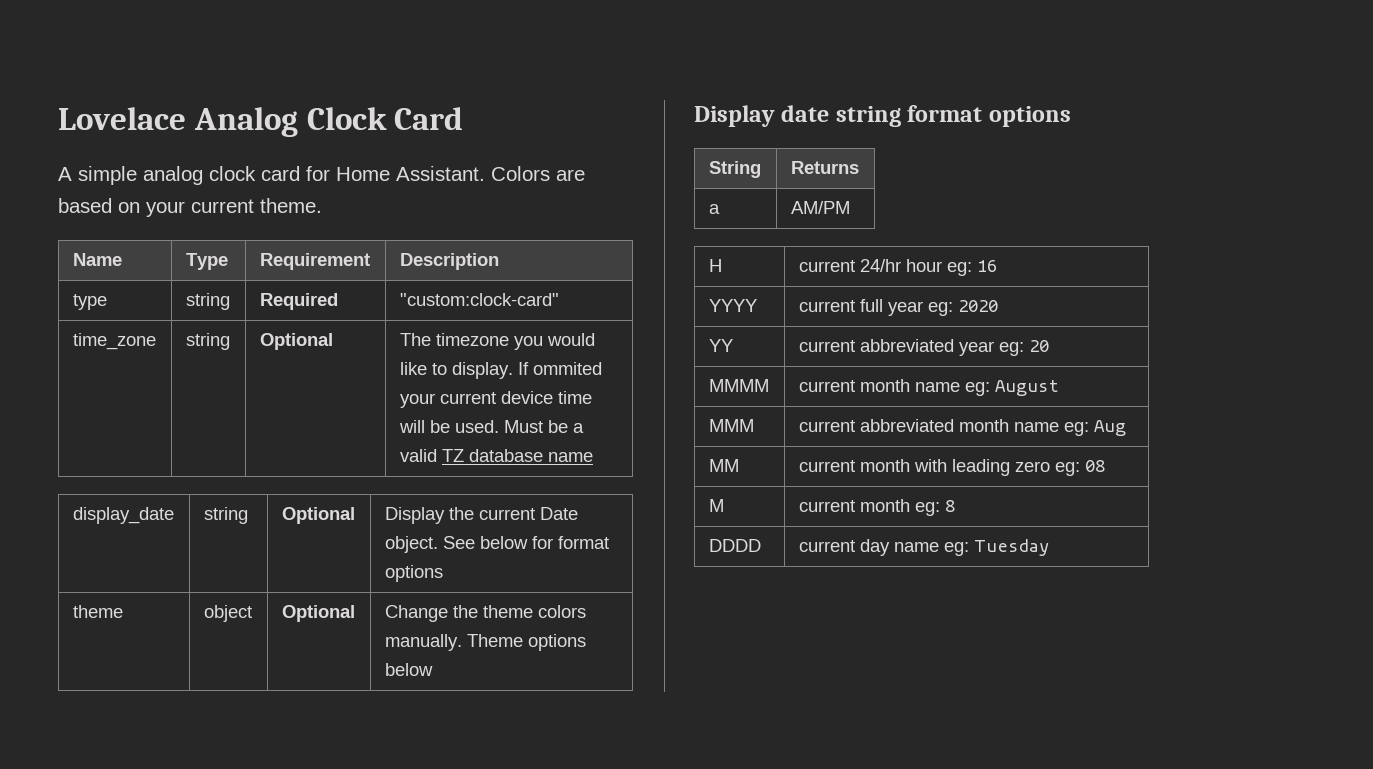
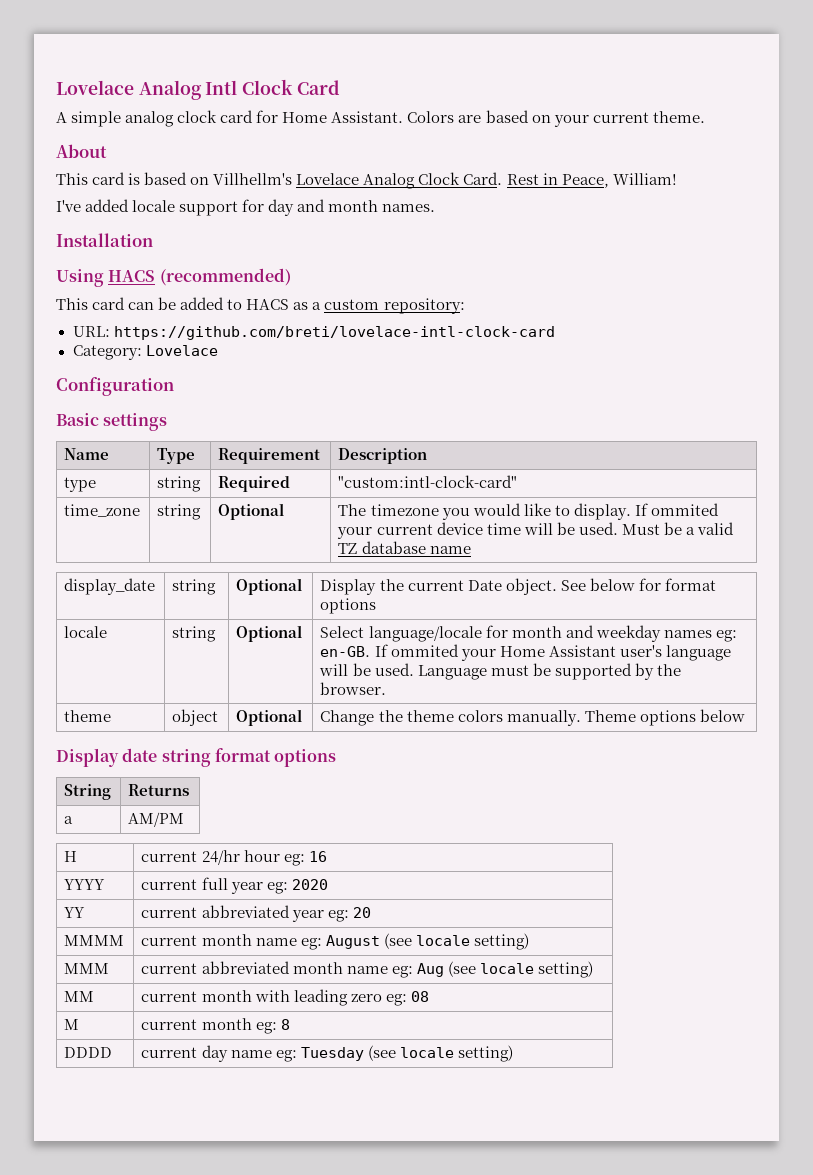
[58,107,298,137] Lovelace Analog -> [56,80,238,100] Lovelace Analog Intl
(322, 205) none -> [56,144,107,158] [56,172,677,189] [56,199,436,216] [56,233,153,247] [56,268,291,287] [56,297,465,314] [72,326,555,340] [72,345,218,360] [56,377,174,396] [56,413,168,431] // About // This card is based on Villhellm's Lovelace Analog Clock Card. Rest in Peace, William! // I've added locale support for day and month names. // Installation // Using HACS (recommended) // This card can be added to HACS as a custom repository: // URL: https://github.com/breti/lovelace-intl-clock-card // Category: Lovelace // Configuration // Basic settings
[399,293,559,306] "custom:clock-card" -> [338,475,518,488] "custom:intl-clock-card"
(443, 573) none -> [64,626,108,638] [172,626,217,642] [236,625,303,642] [320,625,737,642] [320,644,731,661] [319,663,681,680] [320,682,387,695] // locale | string | Optional | Select language/locale for month and weekday names eg: en-GB. If ommited your Home Assistant user's language will be used. Language must be supported by the browser.
(1059, 388) none -> [383,933,529,950] (see locale setting)
(1126, 428) none -> [447,961,593,978] (see locale setting)
(1049, 547) none -> [367,1045,513,1062] (see locale setting)

